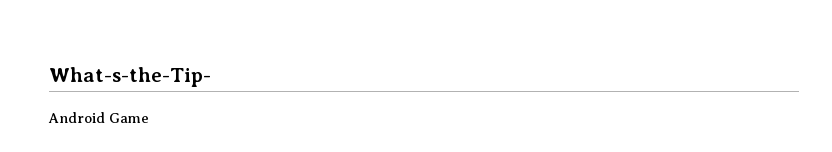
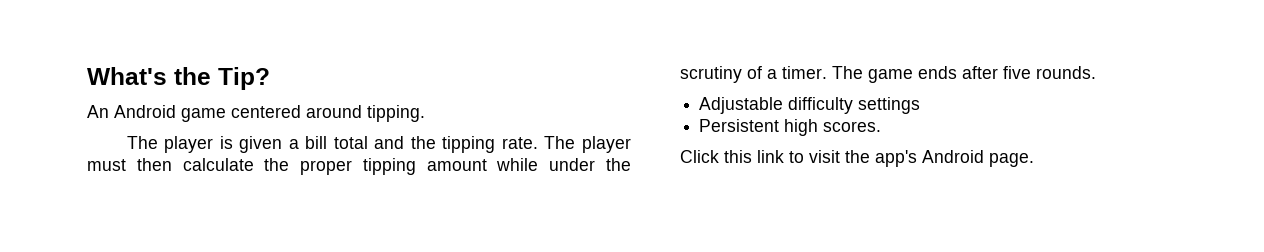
[49,67,211,87] [48,112,149,123] What-s-the-Tip- // Android Game -> [87,67,270,90] [87,105,425,122] [126,136,631,153] [87,158,631,175] [680,66,1096,83] [699,97,921,114] [699,119,882,136] [680,150,1034,167] What's the Tip? // An Android game centered around tipping. // The player is given a bill total and the tipping rate. The player must then calculate the proper tipping amount while under the scrutiny of a timer. The game ends after five rounds. // Adjustable difficulty settings // Persistent high scores. // Click this link to visit the app's Android page.

